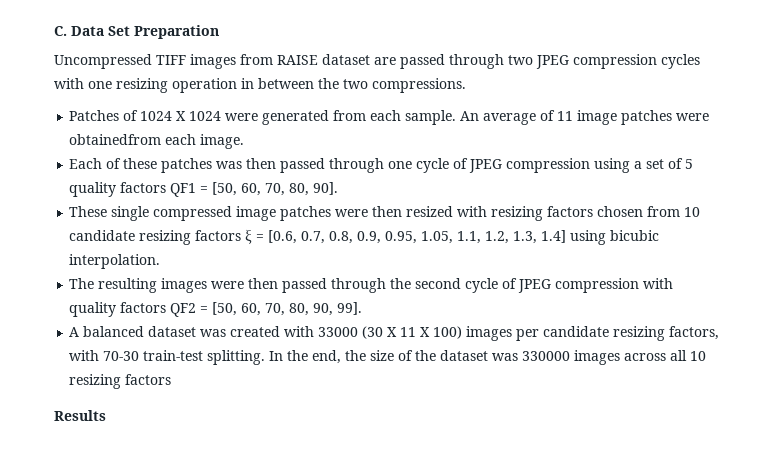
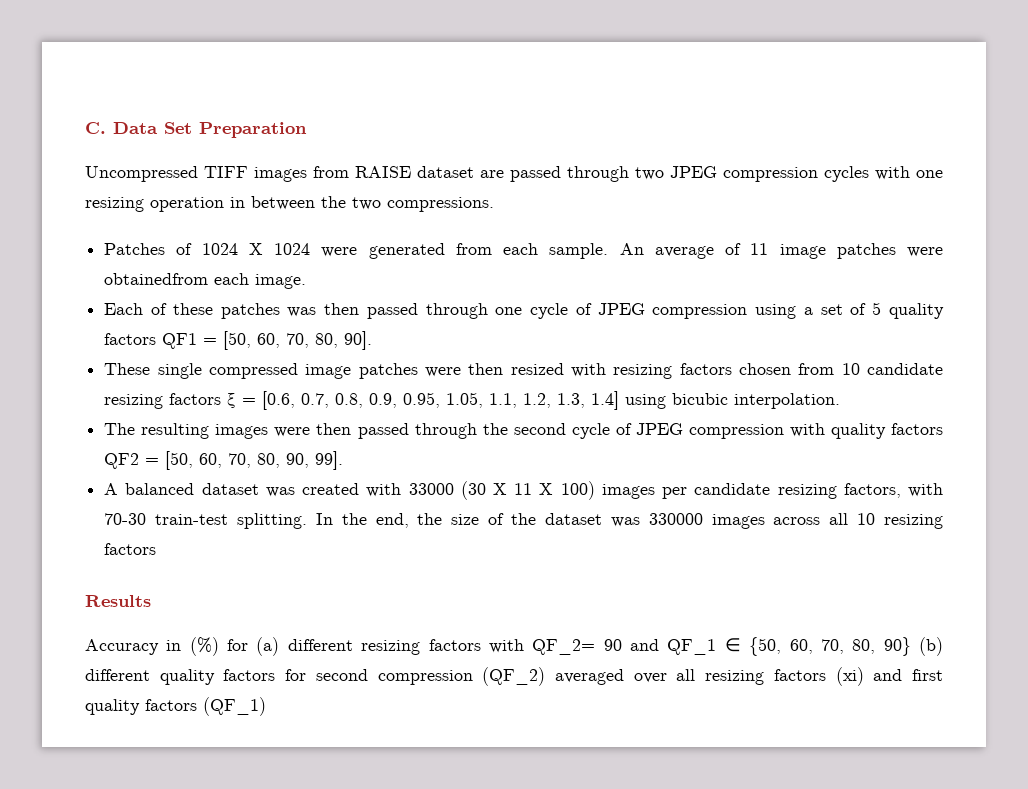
(106, 415) none -> [85,637,943,656] [85,667,943,686] [85,697,266,716] // Accuracy in (%) for (a) different resizing factors with QF_2= 90 and QF_1 ∈ {50, 60, 70, 80, 90} (b) different quality factors for second compression (QF_2) averaged over all resizing factors (xi) and first quality factors (QF_1)

